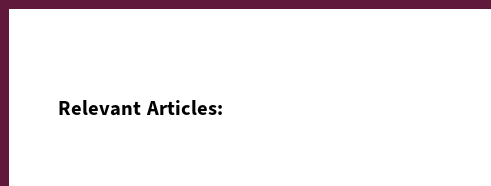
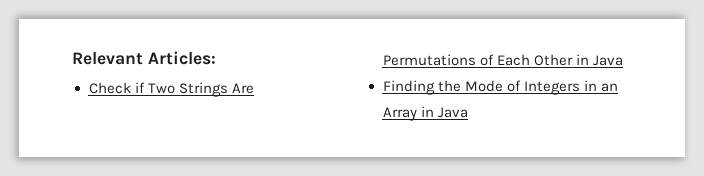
(223, 107) none -> [88,82,254,97] [382,54,623,66] [382,80,618,95] [382,106,468,121] // Check if Two Strings Are Permutations of Each Other in Java // Finding the Mode of Integers in an Array in Java

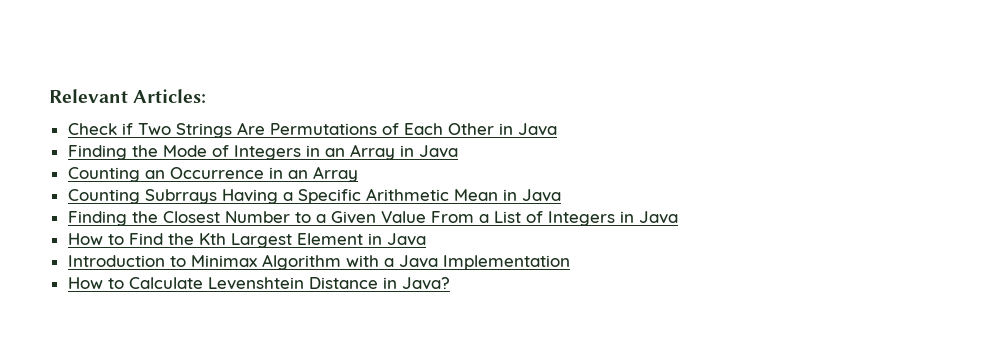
(468, 112) none -> [67,166,358,182] [67,188,561,204] [67,211,678,226] [67,233,426,248] [67,254,570,270] [67,277,450,290] // Counting an Occurrence in an Array // Counting Subrrays Having a Specific Arithmetic Mean in Java // Finding the Closest Number to a Given Value From a List of Integers in Java // How to Find the Kth Largest Element in Java // Introduction to Minimax Algorithm with a Java Implementation // How to Calculate Levenshtein Distance in Java?

